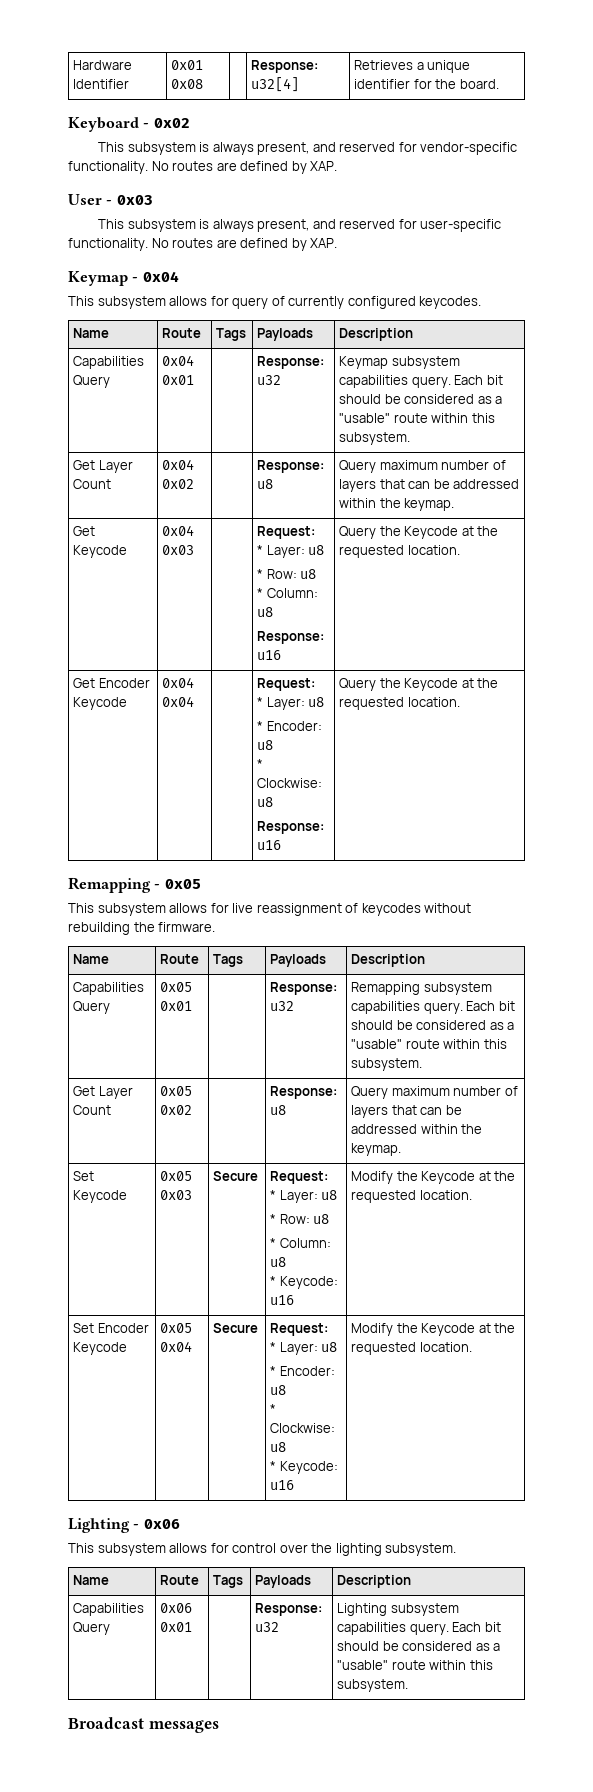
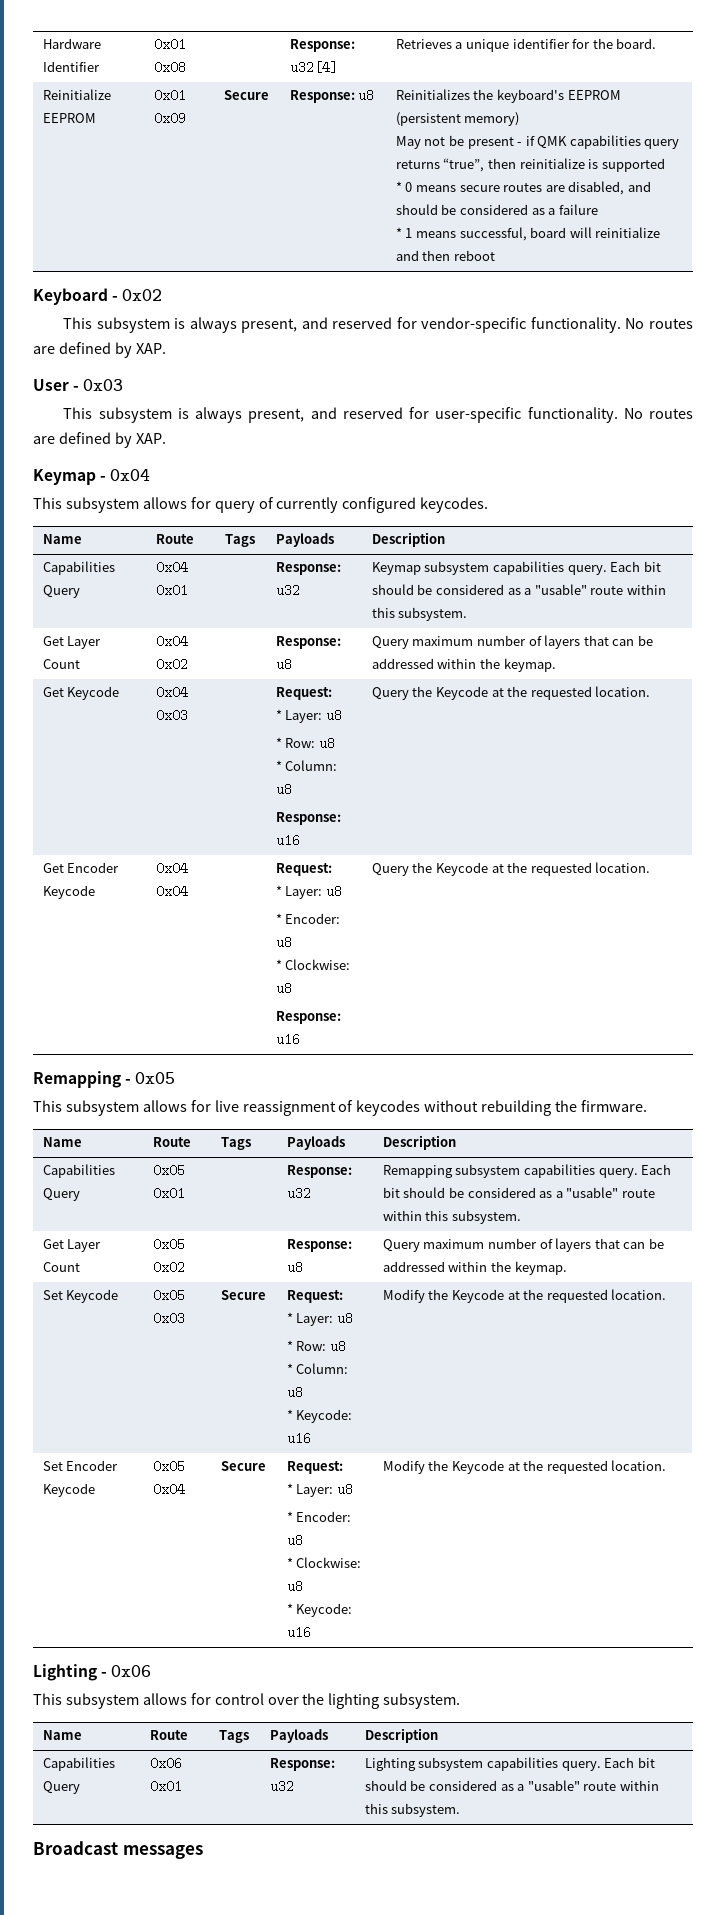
(499, 84) none -> [42,89,111,100] [42,113,96,123] [153,89,186,102] [153,112,186,125] [223,90,269,100] [289,89,375,103] [395,89,621,103] [395,112,520,126] [395,135,680,149] [395,158,665,172] [395,181,651,195] [395,204,598,215] [395,227,661,241] [395,250,496,261] // Reinitialize EEPROM | 0x01 0x09 | Secure | Response: u8 | Reinitializes the keyboard's EEPROM (persistent memory) // May not be present - if QMK capabilities query returns “true”, then reinitialize is supported // * 0 means secure routes are disabled, and should be considered as a failure // * 1 means successful, board will reinitialize and then reboot

